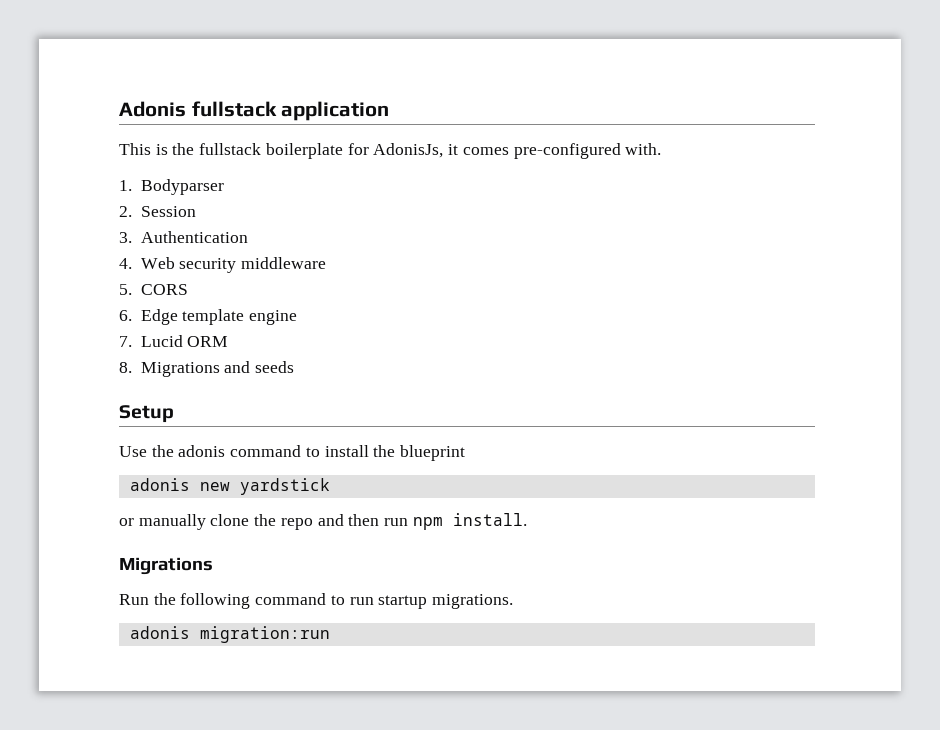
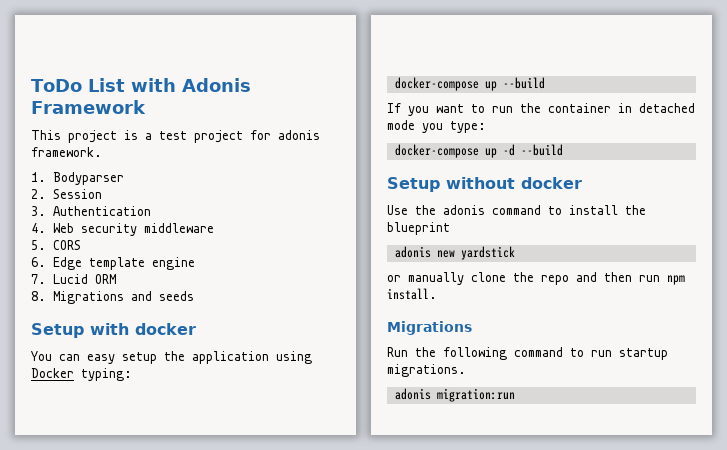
[119,101,390,121] [119,143,662,159] Adonis fullstack application // This is the fullstack boilerplate for AdonisJs, it comes pre-configured with. -> [31,78,251,92] [31,100,146,114] [31,130,320,143] [31,147,102,157] ToDo List with Adonis Framework // This project is a test project for adonis framework.
(174, 414) none -> [90,323,196,335] [31,351,312,364] [31,368,132,381] [394,77,545,91] [387,103,695,116] [387,120,486,133] [394,144,563,158] [387,177,582,192] with docker // You can easy setup the application using Docker typing: // docker-compose up --build // If you want to run the container in detached mode you type: // docker-compose up -d --build // Setup without docker

